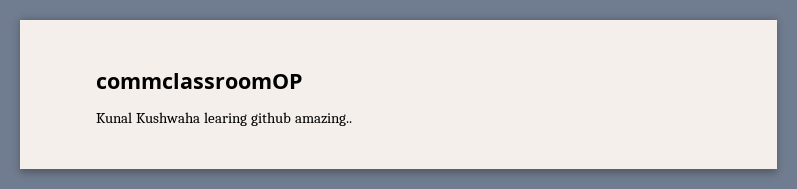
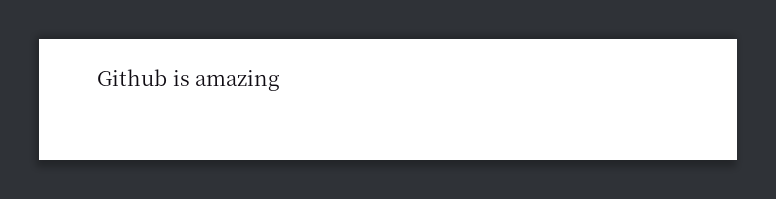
[96,73,303,89] [96,112,352,126] commclassroomOP // Kunal Kushwaha learing github amazing.. -> [97,69,281,91] Github is amazing

